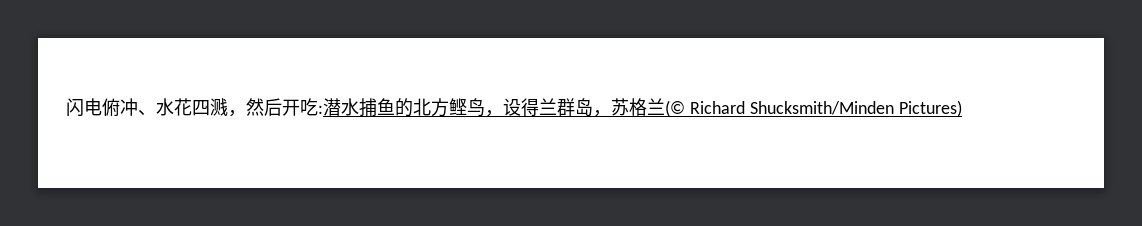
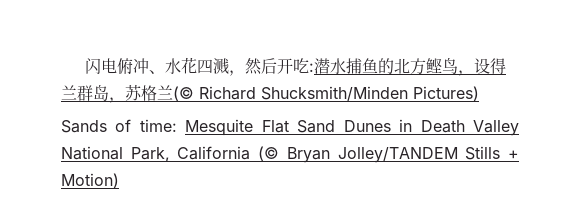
(962, 108) none -> [61,119,519,136] [61,146,519,163] [61,173,119,188] // Sands of time: Mesquite Flat Sand Dunes in Death Valley National Park, California (© Bryan Jolley/TANDEM Stills + Motion)

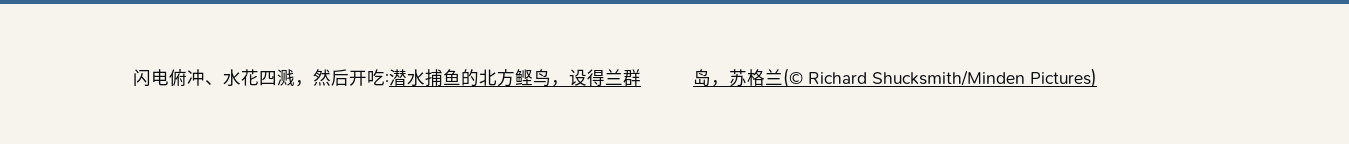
[61,119,519,136] [61,146,519,163] [61,173,119,188] // Sands of time: Mesquite Flat Sand Dunes in Death Valley National Park, California (© Bryan Jolley/TANDEM Stills + Motion) -> (1097, 78) none

